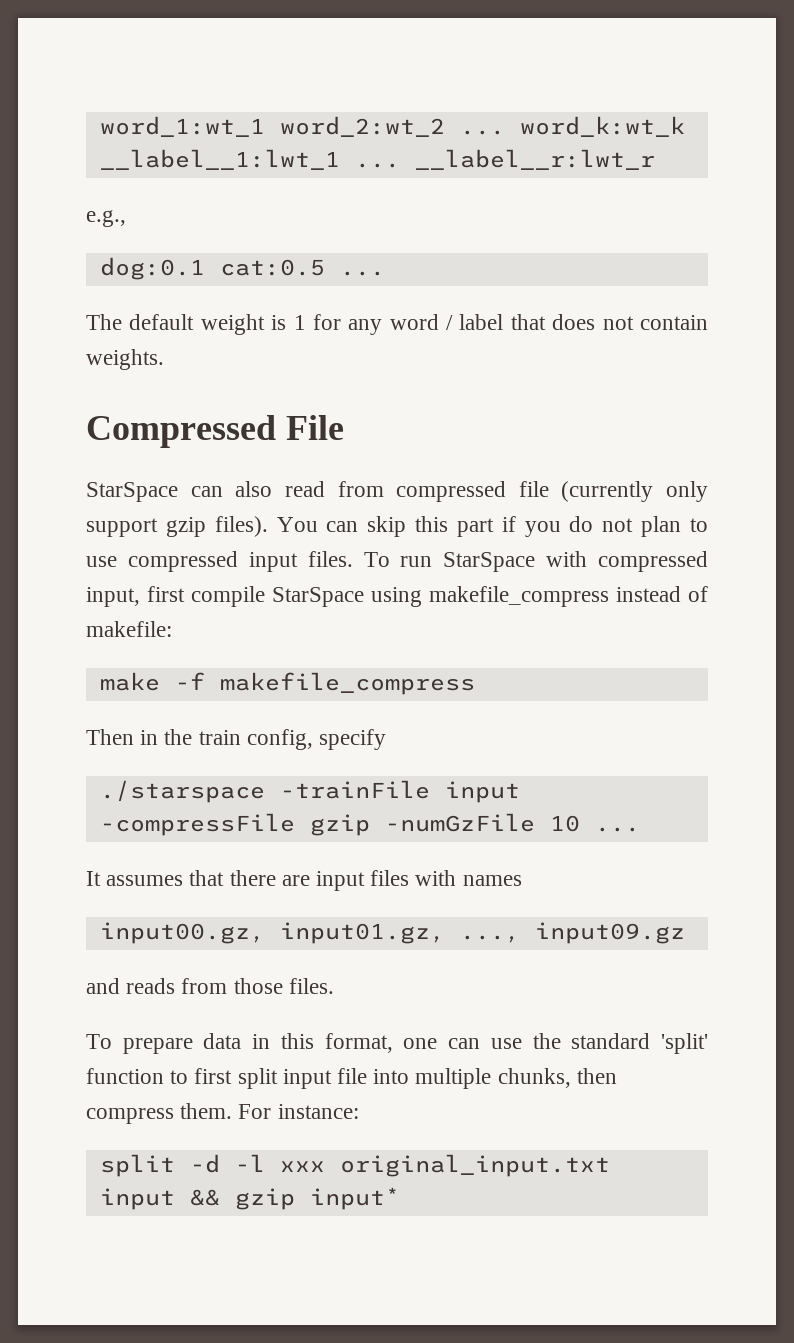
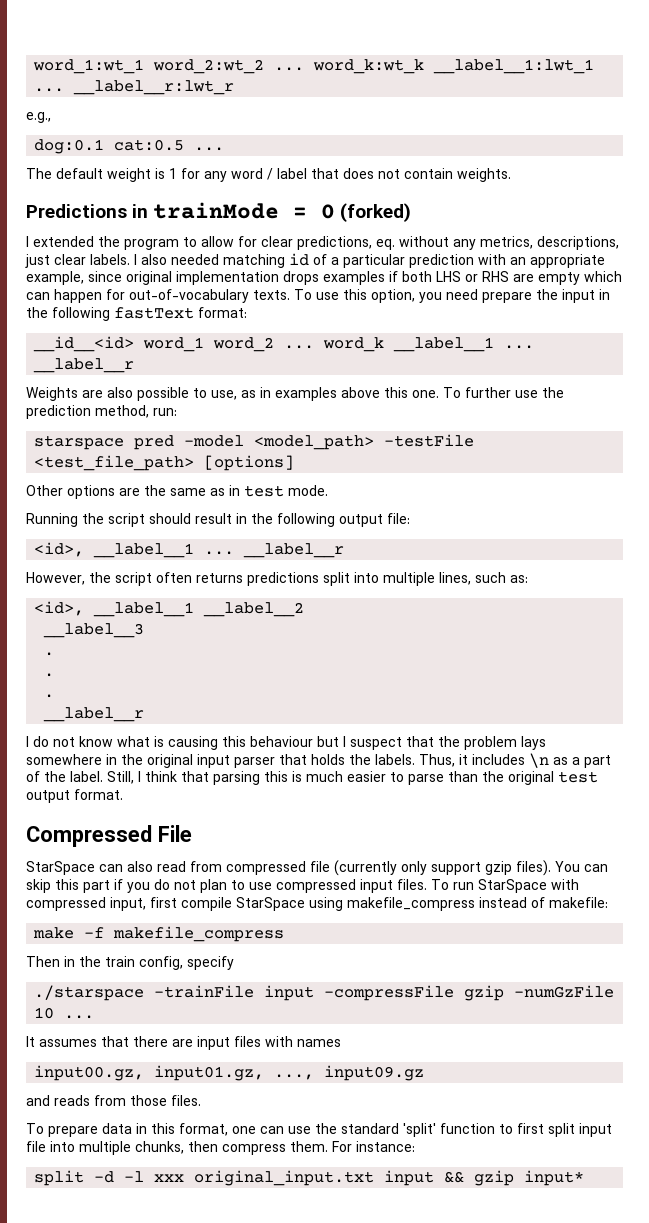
(164, 359) none -> [26,202,412,222] [26,236,619,250] [25,253,605,268] [26,271,622,285] [26,289,610,303] [26,307,247,321] [33,336,535,352] [33,358,135,373] [26,387,564,401] [26,405,177,419] [34,434,475,450] [34,455,295,471] [26,485,328,499] [26,513,410,527] [34,542,345,558] [26,572,528,586] [34,601,305,617] [43,623,145,638] [44,652,55,656] [44,673,55,677] [44,694,55,698] [43,707,145,722] [26,736,546,750] [26,753,611,768] [26,771,598,785] [26,789,123,803] // Predictions in trainMode = 0 (forked) // I extended the program to allow for clear predictions, eq. without any metrics, descriptions, just clear labels. I also needed matching id of a particular prediction with an appropriate example, since original implementation drops examples if both LHS or RHS are empty which can happen for out-of-vocabulary texts. To use this option, you need prepare the input in the following fastText format: // __id__<id> word_1 word_2 ... word_k __label__1 ... __label__r // Weights are also possible to use, as in examples above this one. To further use the prediction method, run: // starspace pred -model <model_path> -testFile <test_file_path> [options] // Other options are the same as in test mode. // Running the script should result in the following output file: // <id>, __label__1 ... __label__r // However, the script often returns predictions split into multiple lines, such as: // <id>, __label__1 __label__2 // __label__3 // . // . // . // __label__r // I do not know what is causing this behaviour but I suspect that the problem lays somewhere in the original input parser that holds the labels. Thus, it includes \n as a part of the label. Still, I think that parsing this is much easier to parse than the original test output format.

